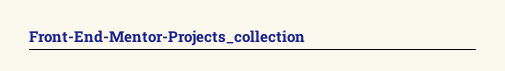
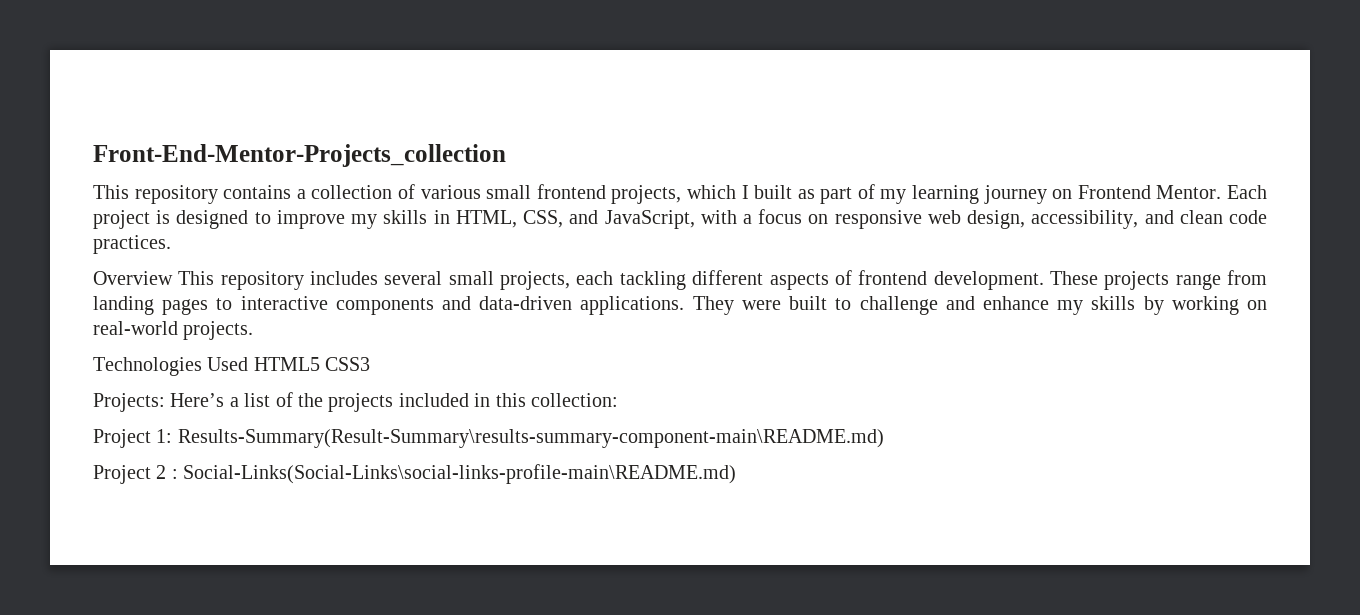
(305, 38) none -> [93,184,1268,204] [93,209,1268,229] [93,235,171,254] [93,270,1267,290] [93,296,1268,315] [93,321,254,340] [93,357,371,376] [93,392,618,412] [93,429,884,448] [93,464,737,484] // This repository contains a collection of various small frontend projects, which I built as part of my learning journey on Frontend Mentor. Each project is designed to improve my skills in HTML, CSS, and JavaScript, with a focus on responsive web design, accessibility, and clean code practices. // Overview This repository includes several small projects, each tackling different aspects of frontend development. These projects range from landing pages to interactive components and data-driven applications. They were built to challenge and enhance my skills by working on real-world projects. // Technologies Used HTML5 CSS3 // Projects: Here’s a list of the projects included in this collection: // Project 1: Results-Summary(Result-Summary\results-summary-component-main\README.md) // Project 2 : Social-Links(Social-Links\social-links-profile-main\README.md)

